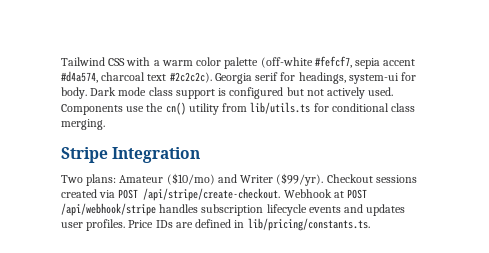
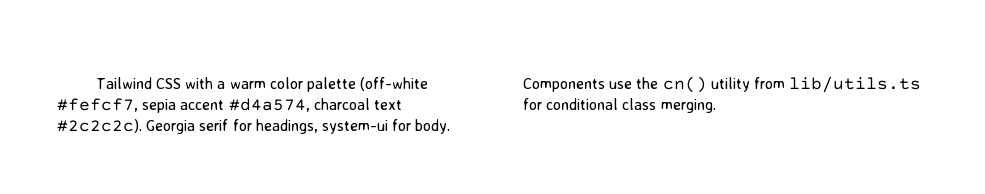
[90,87,394,99] Dark mode class support is configured but not actively used. -> (451, 126) none
[61,147,201,163] [61,173,417,186] [61,188,368,201] [61,203,406,216] [61,218,370,231] // Stripe Integration // Two plans: Amateur ($10/mo) and Writer ($99/yr). Checkout sessions created via POST /api/stripe/create-checkout. Webhook at POST /api/webhook/stripe handles subscription lifecycle events and updates user profiles. Price IDs are defined in lib/pricing/constants.ts. -> (716, 106) none

